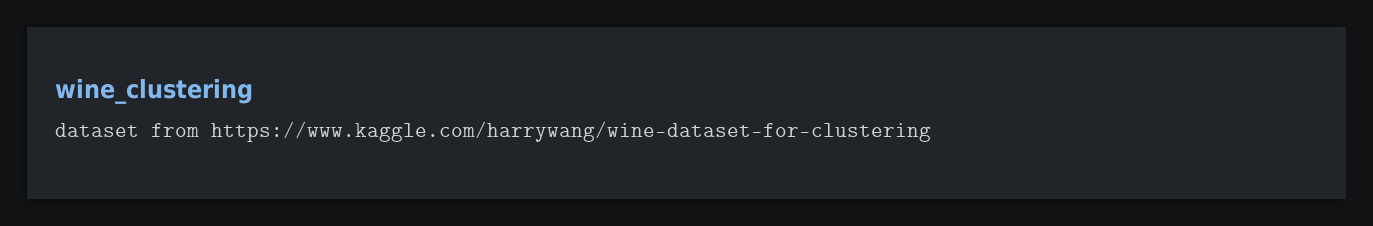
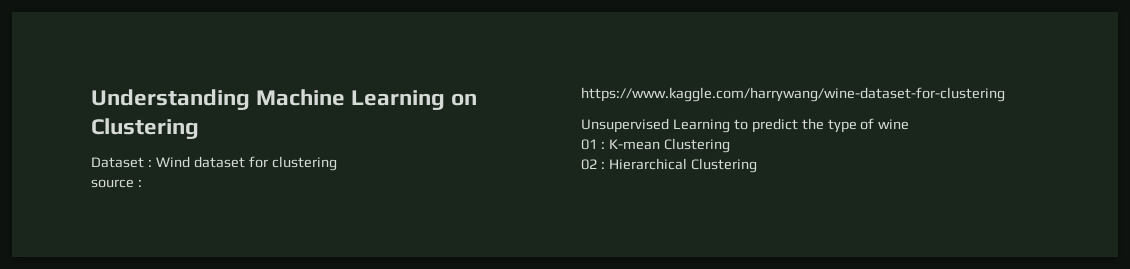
[55,79,253,104] [55,121,931,142] wine_clustering // dataset from https://www.kaggle.com/harrywang/wine-dataset-for-clustering -> [91,89,478,110] [91,118,199,139] [91,156,337,171] [91,179,142,188] [581,87,1005,102] [581,118,910,133] [581,138,730,153] [581,158,757,173] Understanding Machine Learning on Clustering // Dataset : Wind dataset for clustering // source : https://www.kaggle.com/harrywang/wine-dataset-for-clustering // Unsupervised Learning to predict the type of wine // 01 : K-mean Clustering // 02 : Hierarchical Clustering

